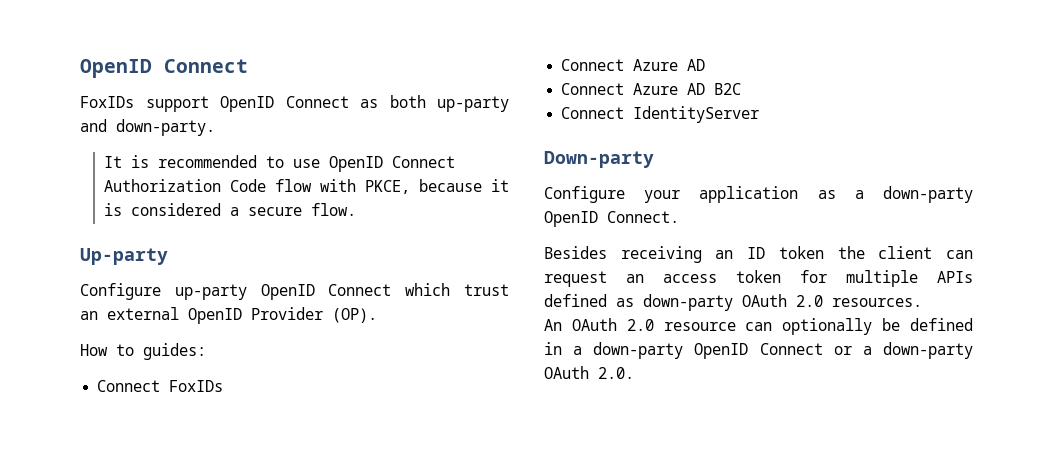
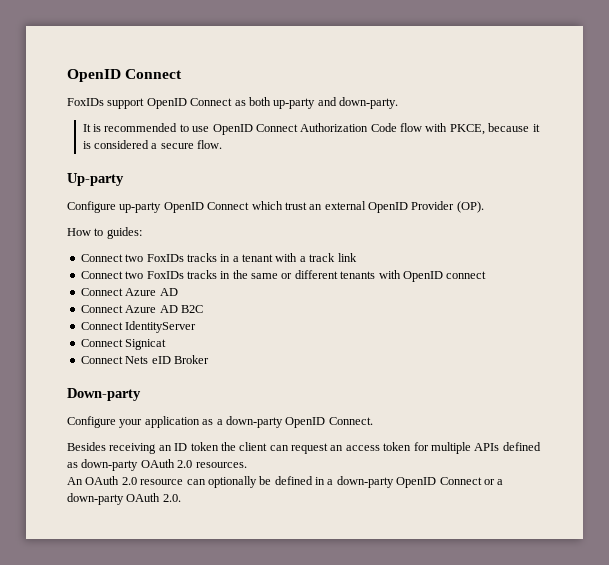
[169,380,224,392] FoxIDs -> [125,253,357,262] [80,270,487,282] two FoxIDs tracks in a tenant with a track link // Connect two FoxIDs tracks in the same or different tenants with OpenID connect
(760, 114) none -> [80,339,167,350] [80,355,209,364] // Connect Signicat // Connect Nets eID Broker

